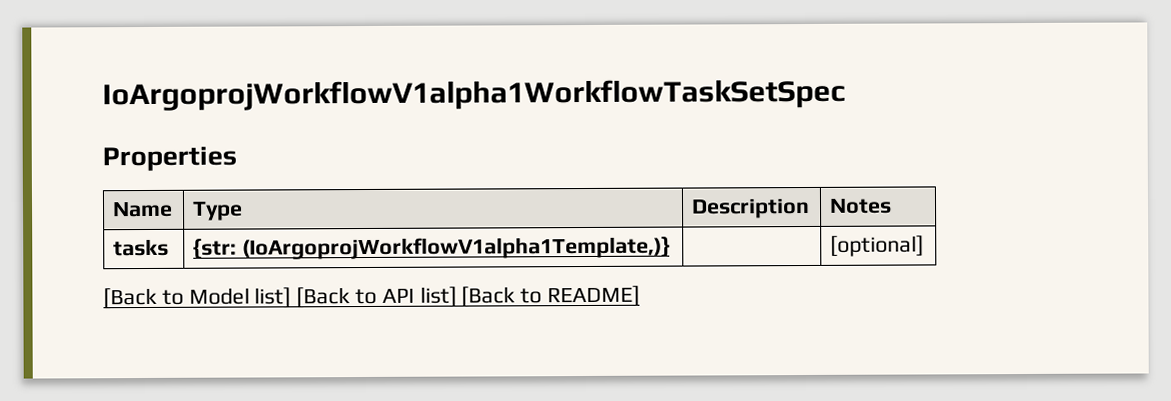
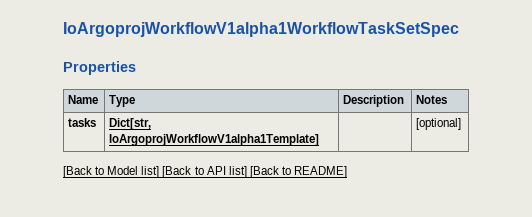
[193,236,671,260] {str: (IoArgoprojWorkflowV1alpha1Template,)} -> [109,118,152,130] [109,134,320,146] Dict[str, IoArgoprojWorkflowV1alpha1Template]

